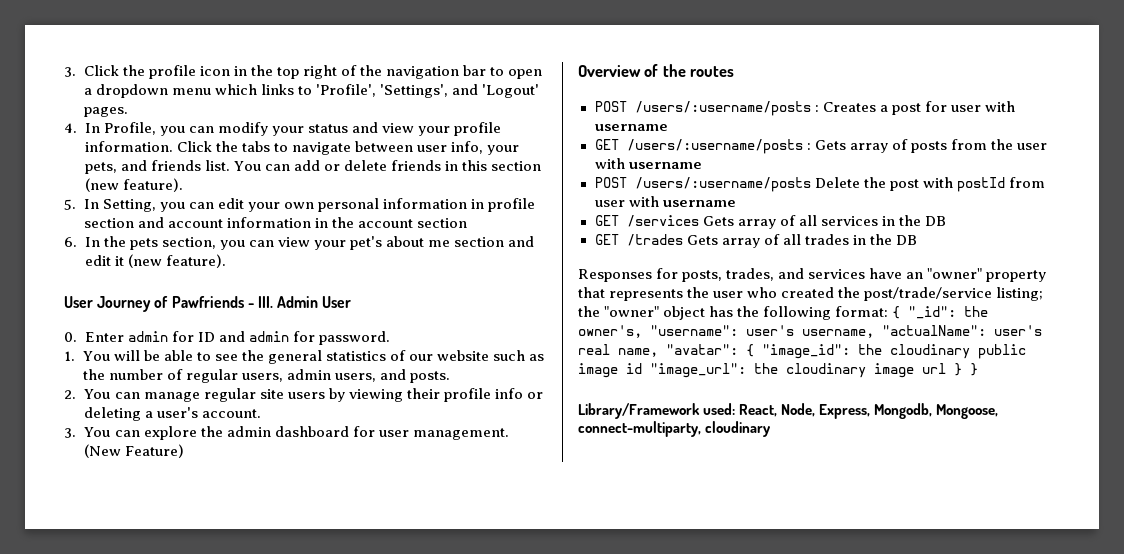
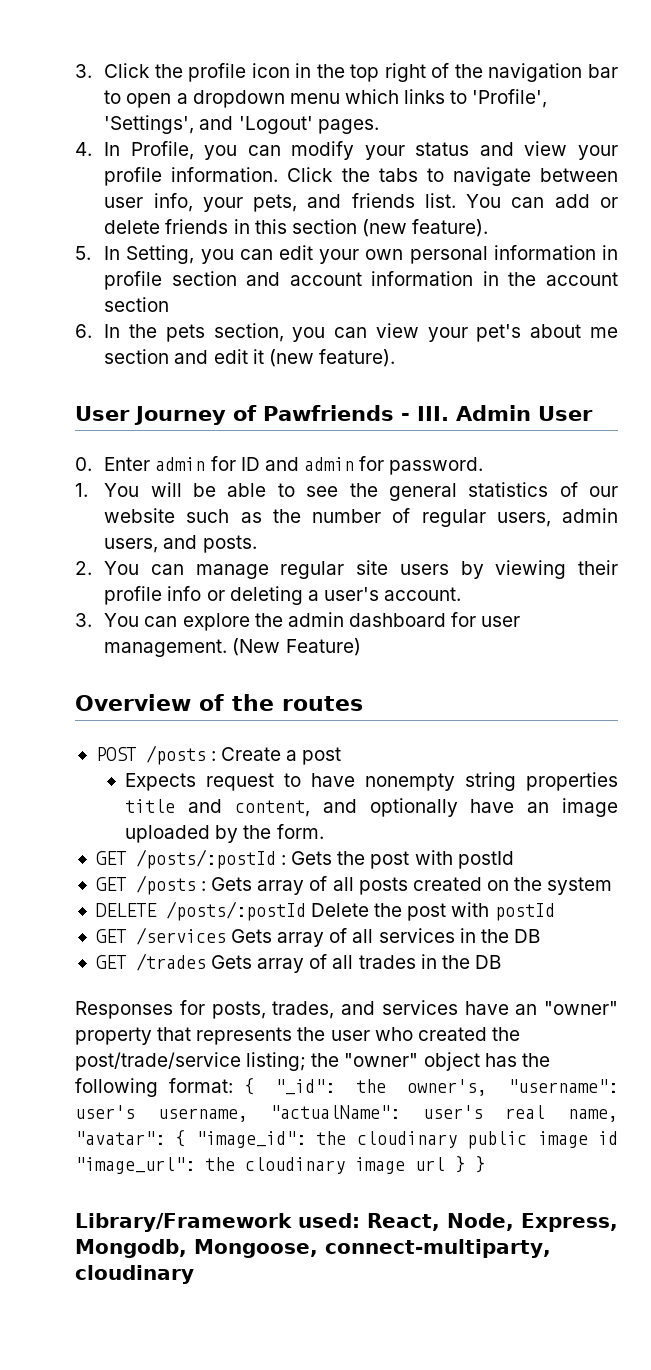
[634,101,876,116] /users/:username/posts : Creates -> [145,745,282,765] /posts : Create
[924,101,1015,112] [594,124,668,131] [594,139,1047,154] [594,158,702,169] [594,177,811,192] for user with username // GET /users/:username/posts : Gets array of posts from the user with username // POST /users/:username/posts -> [125,772,618,791] [125,798,618,817] [125,824,324,843] [95,849,514,869] [95,875,613,895] [95,901,306,921] // Expects request to have nonempty string properties title and content, and optionally have an image uploaded by the form. // GET /posts/:postId : Gets the post with postId // GET /posts : Gets array of all posts created on the system // DELETE /posts/:postId
[1008,177,1045,188] [594,196,736,207] from user with username -> (555, 912) none

